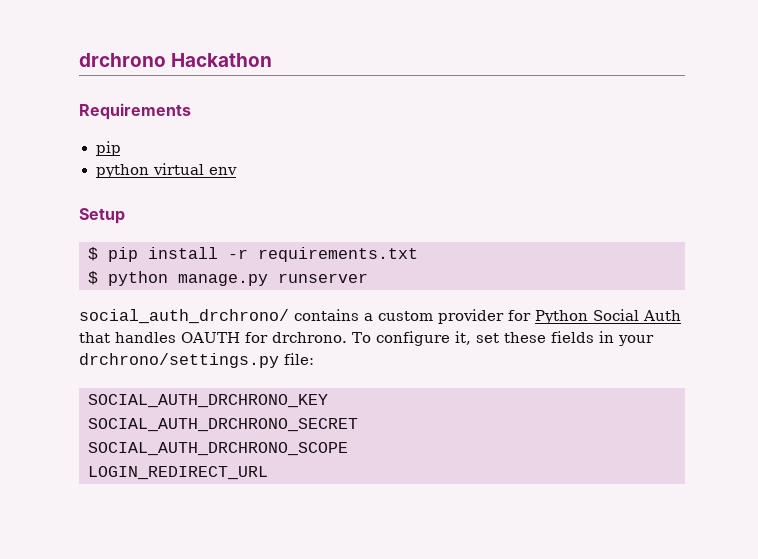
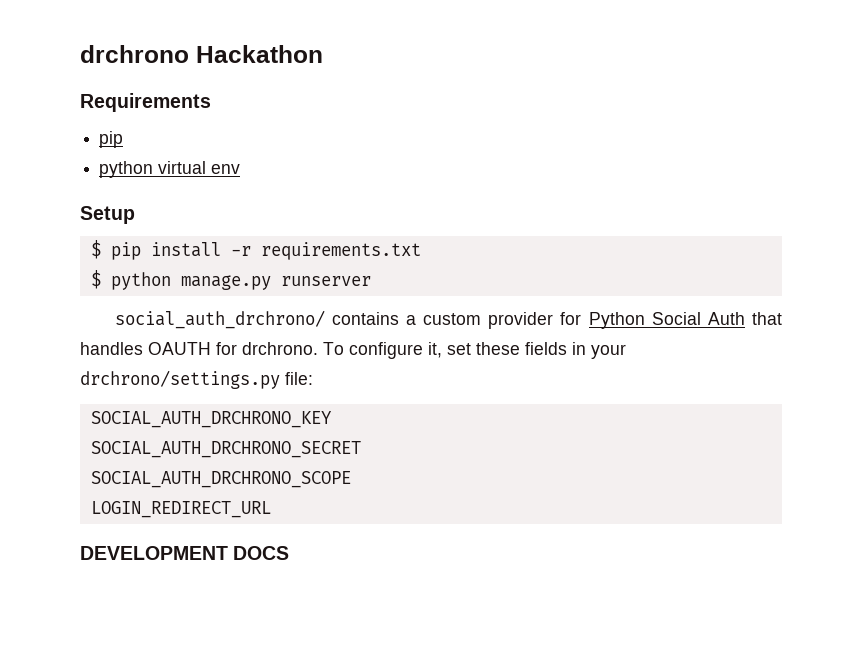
(268, 473) none -> [80,546,290,560] // DEVELOPMENT DOCS

